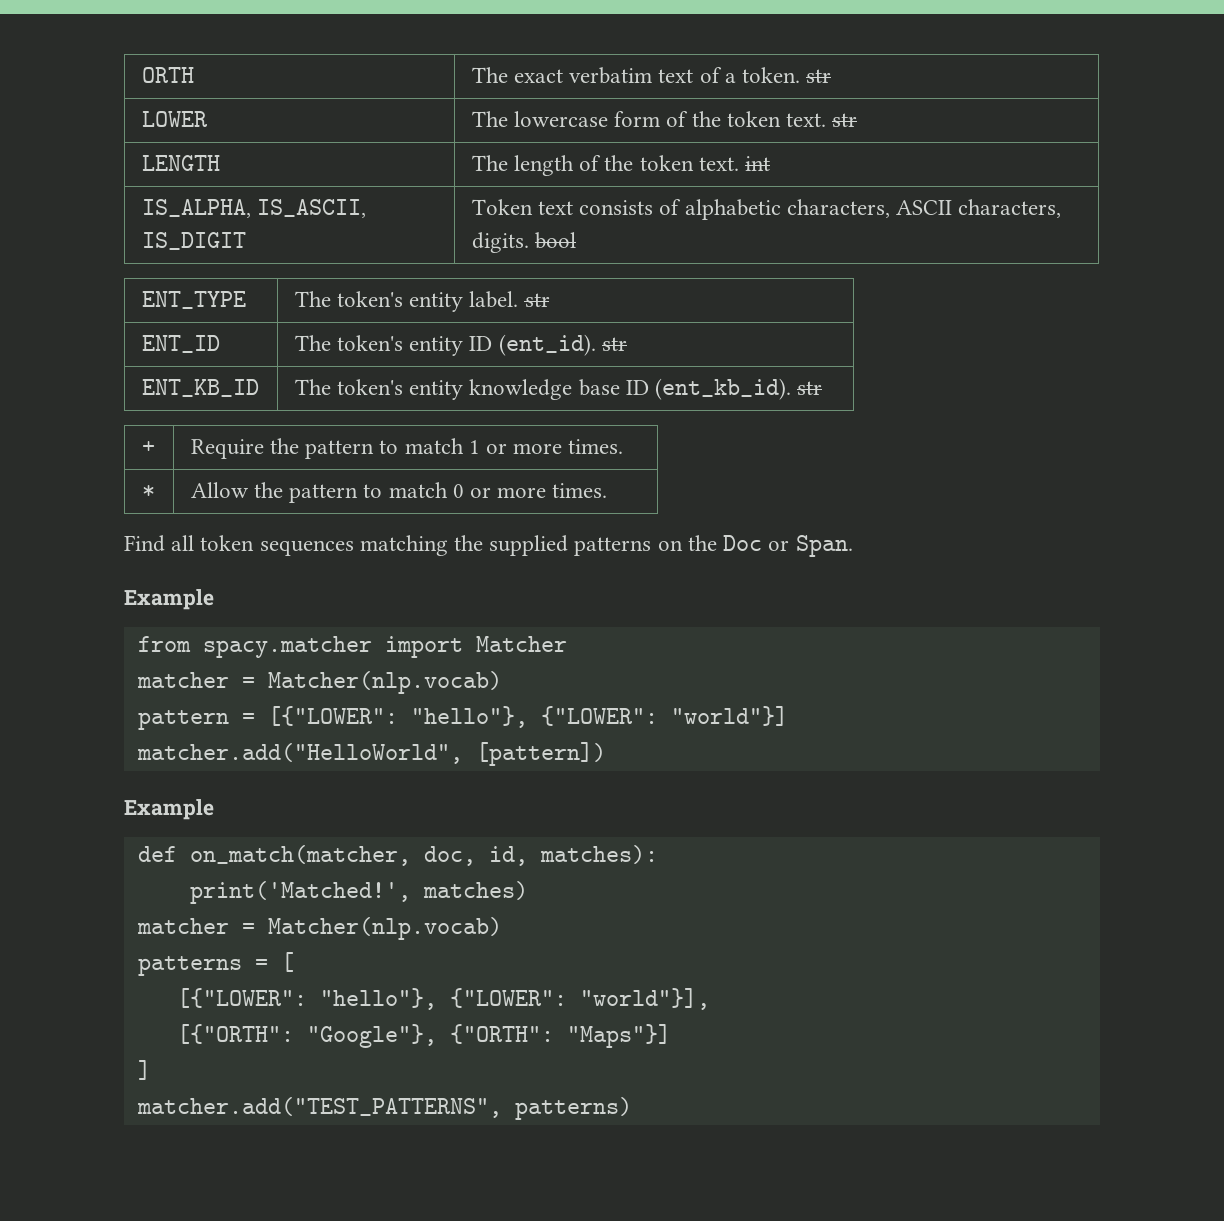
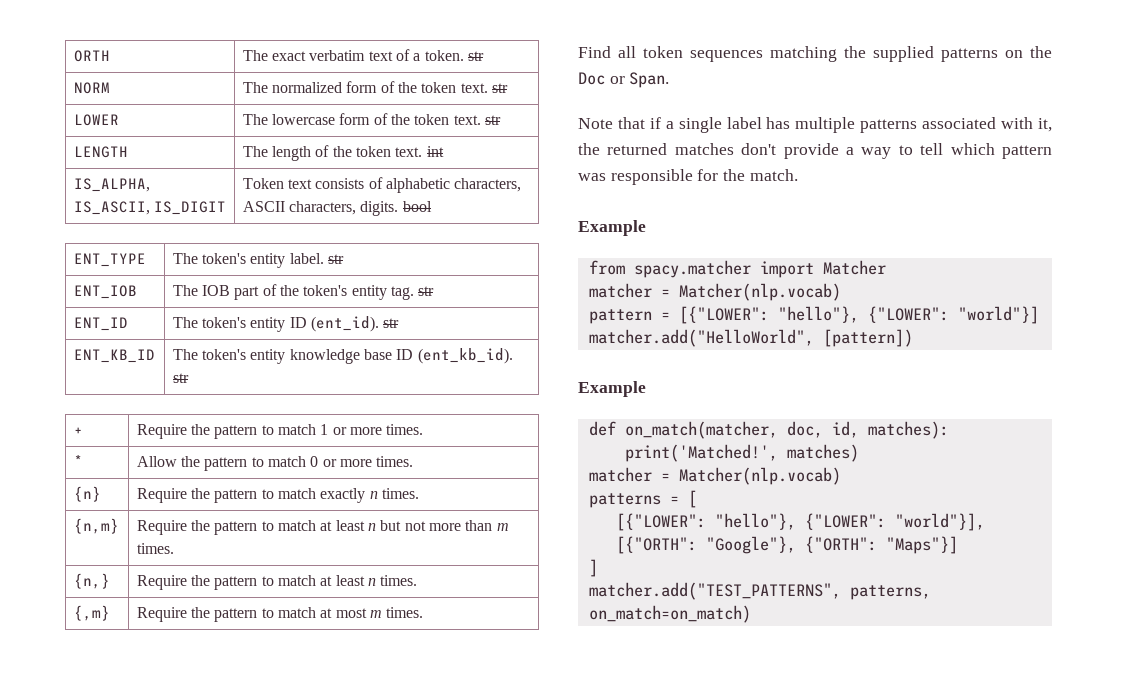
(832, 76) none -> [73,82,110,94] [242,81,508,93] // NORM | The normalized form of the token text. str
(550, 300) none -> [73,285,137,299] [172,284,435,300] // ENT_IOB | The IOB part of the token's entity tag. str
(608, 490) none -> [73,486,101,502] [136,488,419,503] [73,518,119,534] [136,520,509,535] [136,543,174,554] [73,573,110,589] [136,575,418,590] [73,605,110,621] [136,607,424,622] // {n} | Require the pattern to match exactly n times. // {n,m} | Require the pattern to match at least n but not more than m times. // {n,} | Require the pattern to match at least n times. // {,m} | Require the pattern to match at most m times.
(853, 546) none -> [578,117,1052,133] [578,143,1052,159] [578,169,798,185] // Note that if a single label has multiple patterns associated with it, the returned matches don't provide a way to tell which pattern was responsible for the match.
[514,1097,632,1120] patterns) -> [849,585,931,600] [588,605,751,623] patterns, on_match=on_match)

